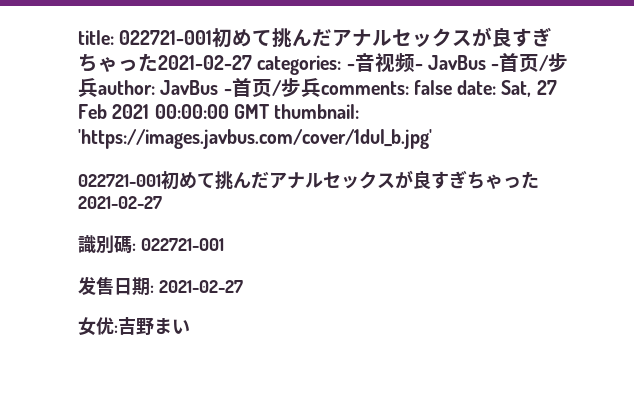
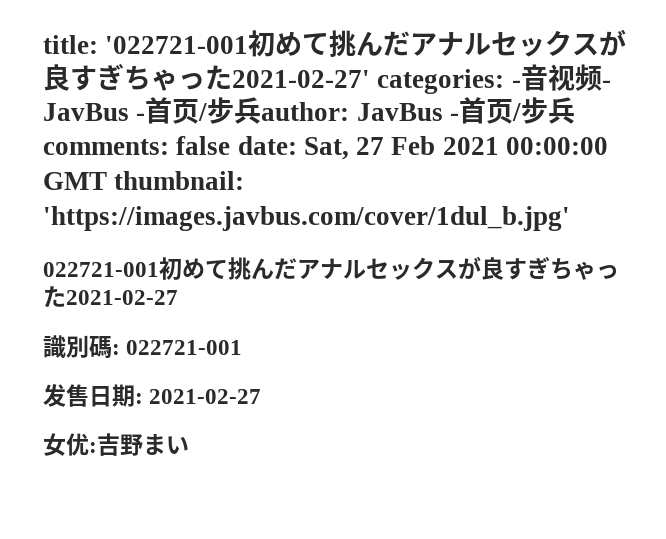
[119,30,213,45] 022721-001 -> [105,36,249,54] '022721-001
[158,55,252,70] 2021-02-27 -> [232,70,370,88] 2021-02-27'

